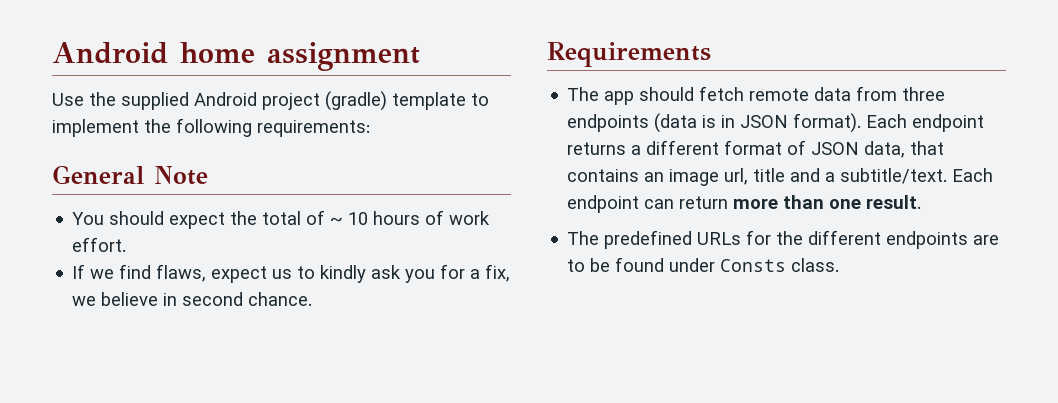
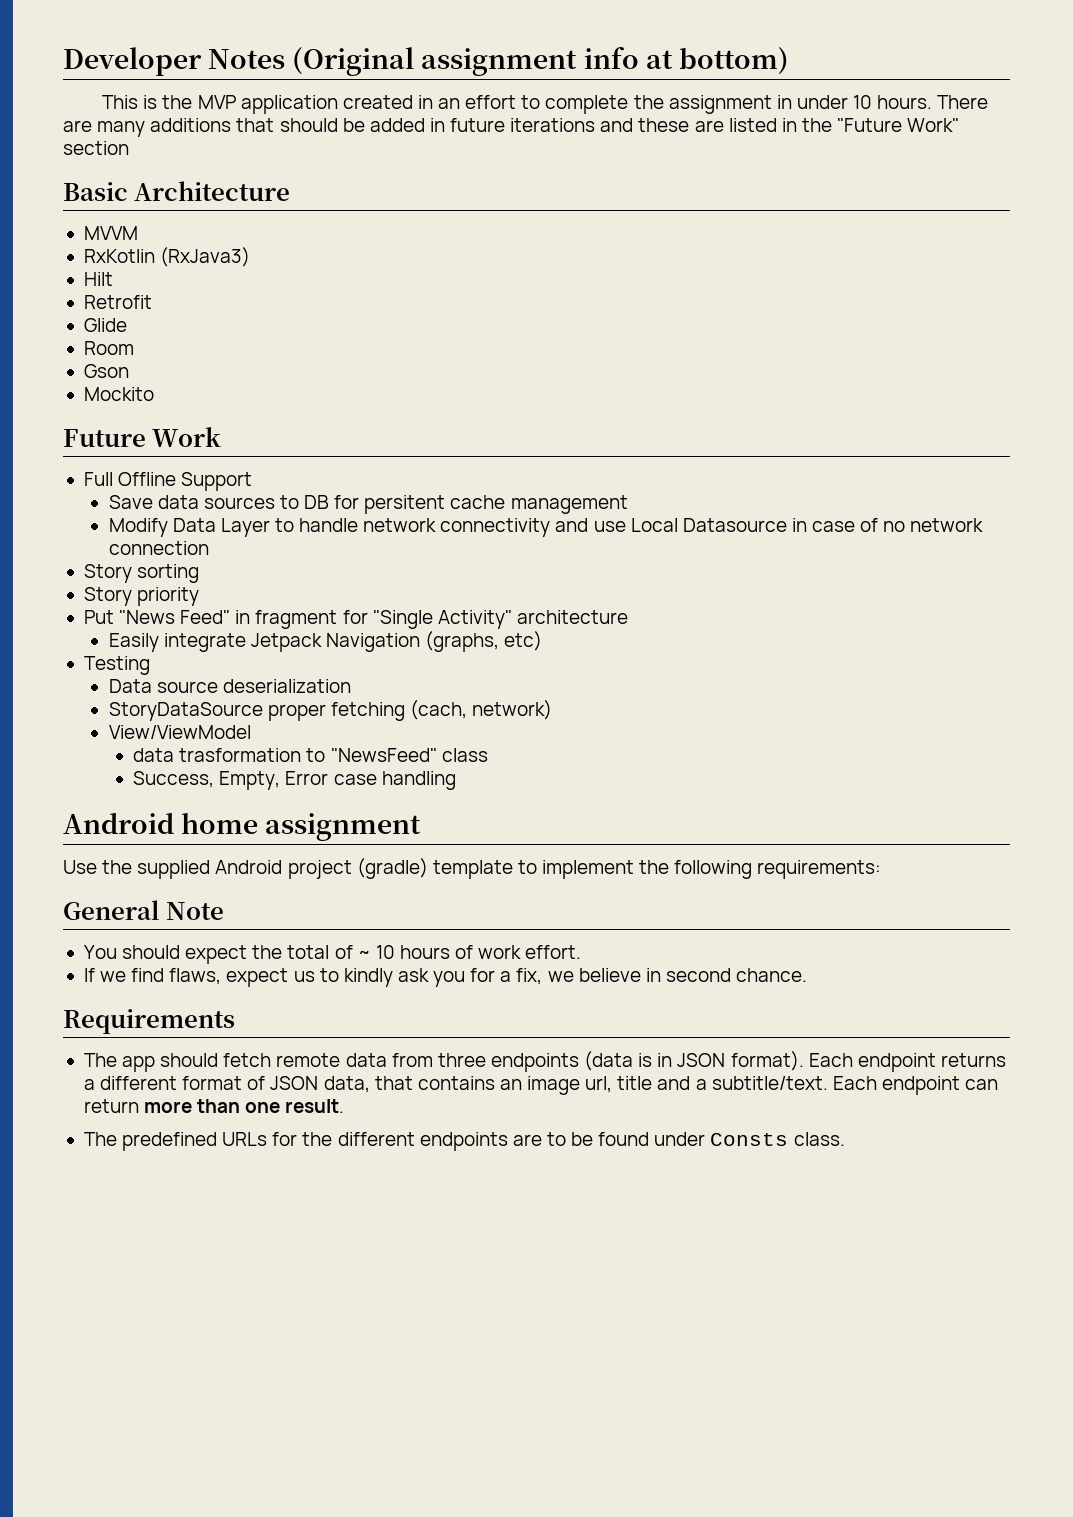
(52, 53) none -> [63,47,789,76] [102,95,989,114] [63,118,960,137] [63,141,129,155] [63,181,291,201] [83,226,138,240] [83,247,251,267] [83,272,113,286] [83,295,152,309] [83,318,127,332] [83,341,134,355] [83,364,129,378] [83,387,154,401] [63,427,222,447] [83,472,253,491] [108,495,628,514] [108,518,984,537] [108,541,209,555] [83,564,200,583] [83,587,200,606] [83,610,628,629] [108,631,543,652] [83,656,150,675] [108,679,351,693] [108,700,553,721] [108,725,251,739] [133,748,488,762] [133,771,456,790] Developer Notes (Original assignment info at bottom) // This is the MVP application created in an effort to complete the assignment in under 10 hours. There are many additions that should be added in future iterations and these are listed in the "Future Work" section // Basic Architecture // MVVM // RxKotlin (RxJava3) // Hilt // Retrofit // Glide // Room // Gson // Mockito // Future Work // Full Offline Support // Save data sources to DB for persitent cache management // Modify Data Layer to handle network connectivity and use Local Datasource in case of no network connection // Story sorting // Story priority // Put "News Feed" in fragment for "Single Activity" architecture // Easily integrate Jetpack Navigation (graphs, etc) // Testing // Data source deserialization // StoryDataSource proper fetching (cach, network) // View/ViewModel // data trasformation to "NewsFeed" class // Success, Empty, Error case handling //

